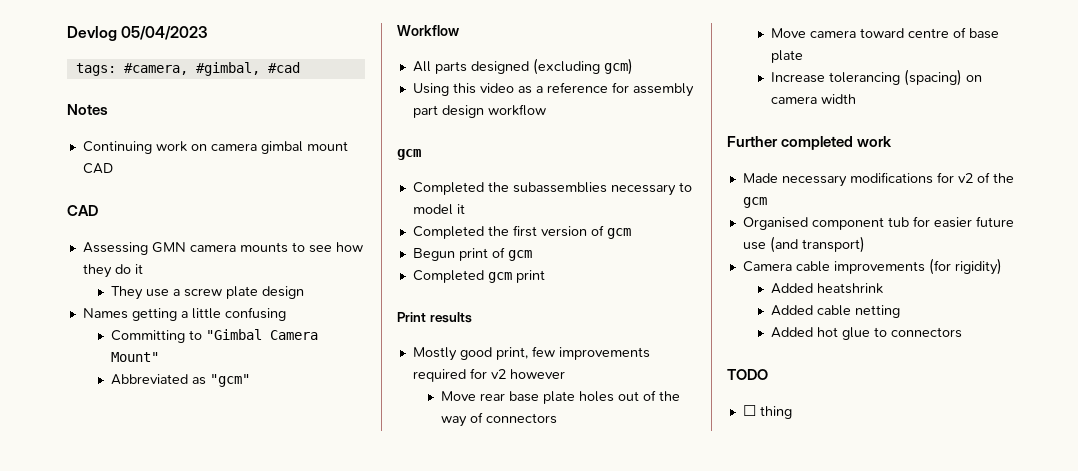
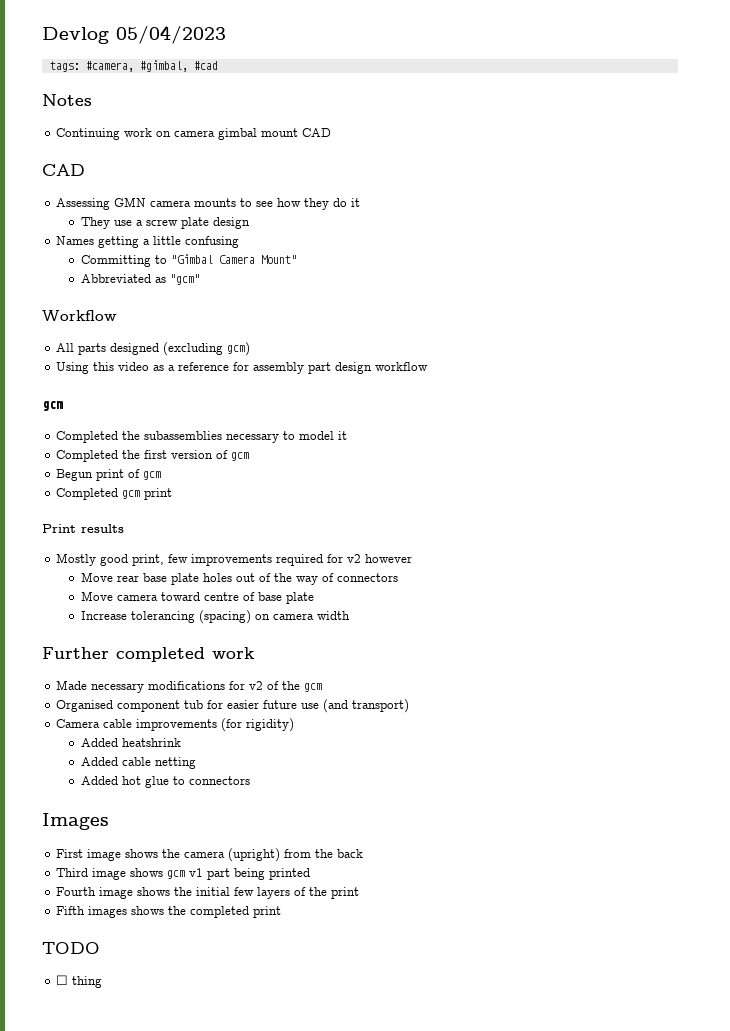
(963, 332) none -> [42,813,109,830] [56,848,364,862] [56,868,311,880] [56,887,360,899] [56,906,282,918] // Images // First image shows the camera (upright) from the back // Third image shows gcm v1 part being printed // Fourth image shows the initial few layers of the print // Fifth images shows the completed print

